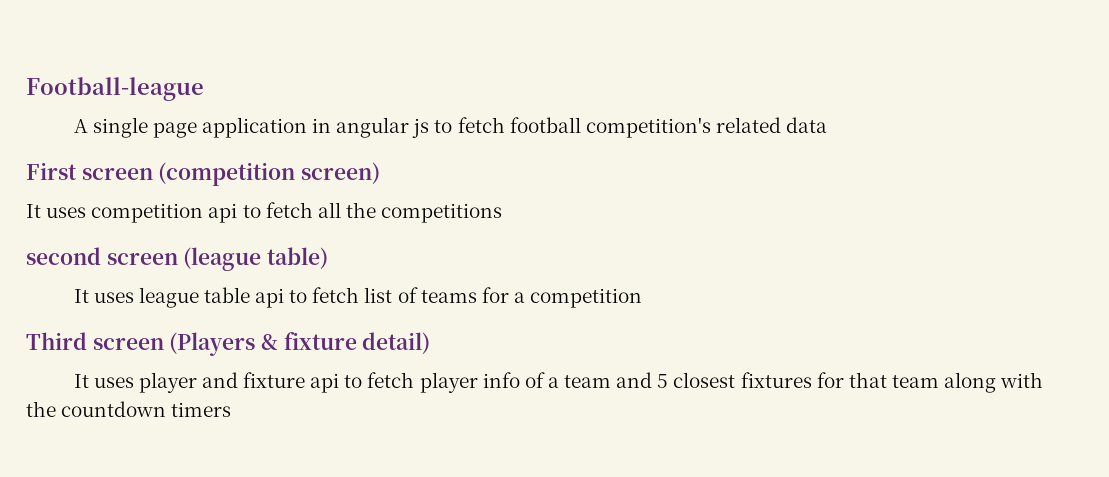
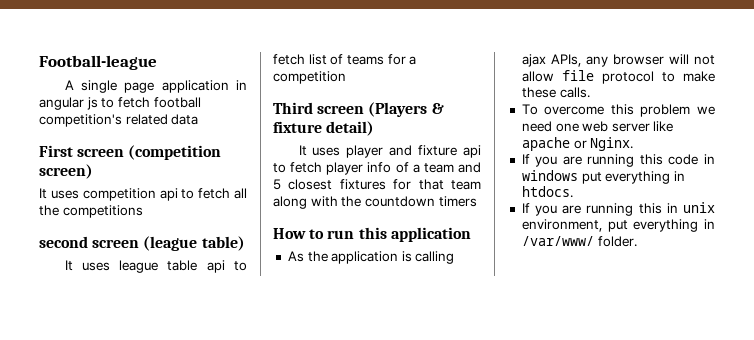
(232, 409) none -> [273,227,471,242] [287,251,455,264] [521,54,715,67] [521,70,715,84] [521,87,590,98] [521,104,715,117] [521,121,674,132] [521,137,634,151] [521,154,715,167] [521,170,685,184] [521,186,573,198] [521,202,715,216] [521,219,715,232] [521,236,637,247] // How to run this application // As the application is calling ajax APIs, any browser will not allow file protocol to make these calls. // To overcome this problem we need one web server like apache or Nginx. // If you are running this code in windows put everything in htdocs. // If you are running this in unix environment, put everything in /var/www/ folder.

